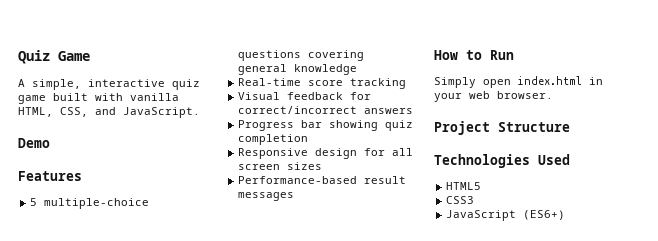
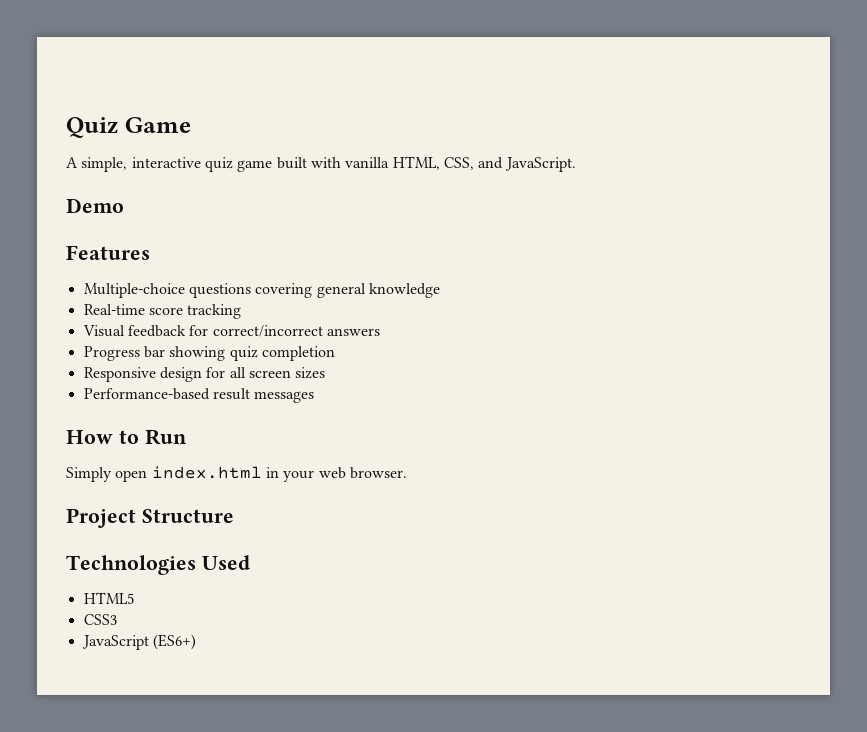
[30,198,150,209] 5 multiple-choice -> [83,283,185,298] Multiple-choice

